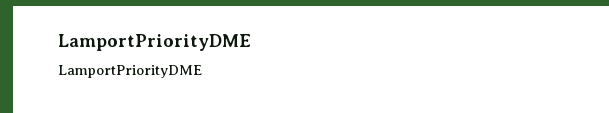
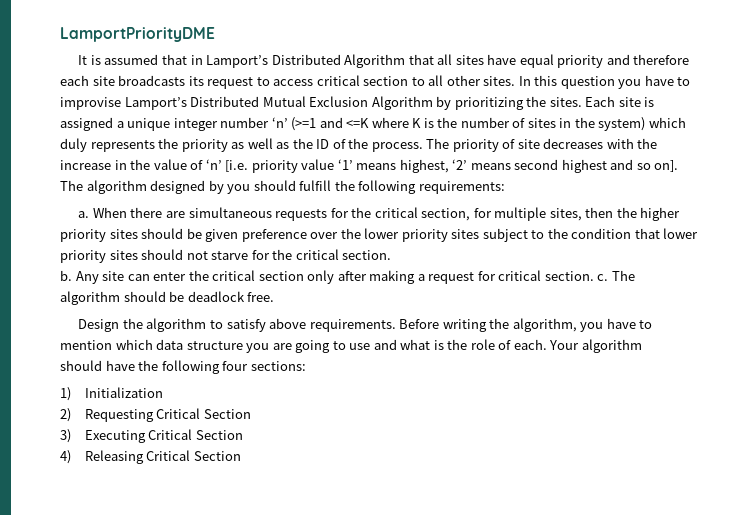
[58,65,202,78] LamportPriorityDME -> [78,54,690,68] [60,75,691,89] [60,96,655,110] [60,117,686,131] [60,138,658,152] [60,159,679,173] [60,180,505,194] [78,207,681,221] [60,228,699,242] [60,249,392,263] [60,270,635,284] [60,291,275,305] [78,318,653,332] [60,339,642,353] [60,360,306,374] [60,387,163,401] [60,408,251,422] [60,429,243,443] [60,450,241,464] It is assumed that in Lamport’s Distributed Algorithm that all sites have equal priority and therefore each site broadcasts its request to access critical section to all other sites. In this question you have to improvise Lamport’s Distributed Mutual Exclusion Algorithm by prioritizing the sites. Each site is assigned a unique integer number ‘n’ (>=1 and <=K where K is the number of sites in the system) which duly represents the priority as well as the ID of the process. The priority of site decreases with the increase in the value of ‘n’ [i.e. priority value ‘1’ means highest, ‘2’ means second highest and so on]. The algorithm designed by you should fulfill the following requirements: // a. When there are simultaneous requests for the critical section, for multiple sites, then the higher priority sites should be given preference over the lower priority sites subject to the condition that lower priority sites should not starve for the critical section. // b. Any site can enter the critical section only after making a request for critical section. c. The algorithm should be deadlock free. // Design the algorithm to satisfy above requirements. Before writing the algorithm, you have to mention which data structure you are going to use and what is the role of each. Your algorithm // should have the following four sections: // 1) Initialization // 2) Requesting Critical Section // 3) Executing Critical Section // 4) Releasing Critical Section

